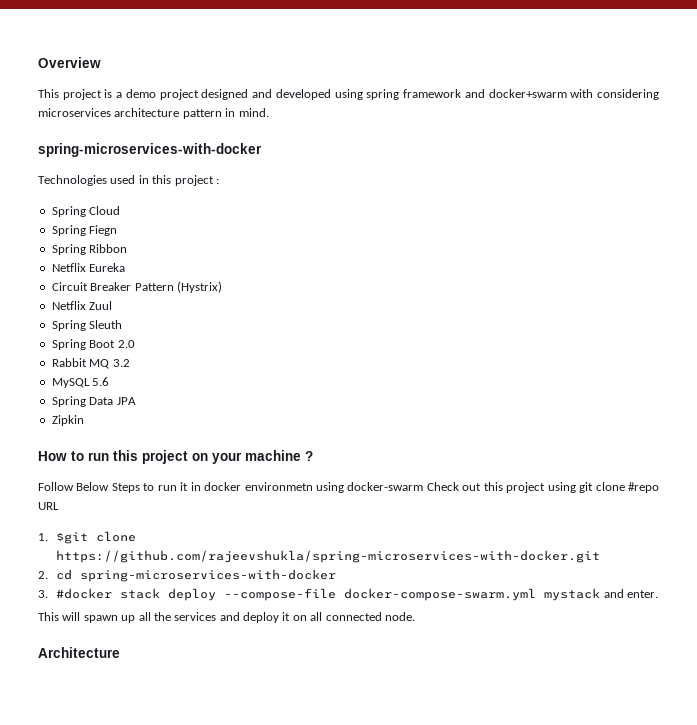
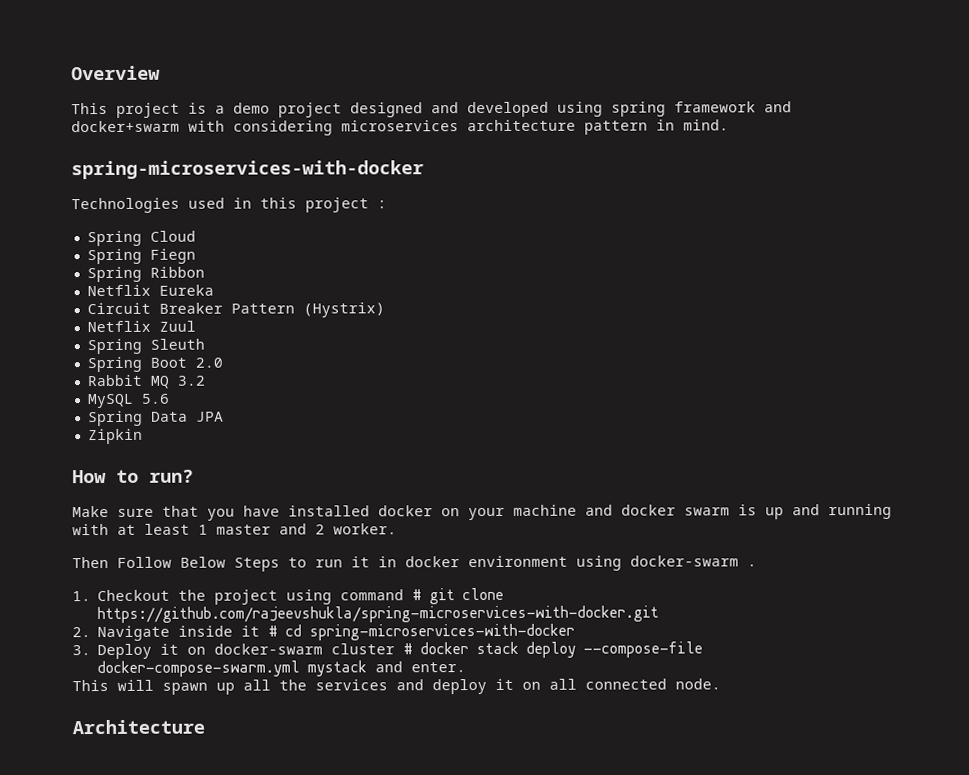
[88,450,313,464] run this project on your machine ? // -> [149,469,194,483] [72,503,892,521] [72,523,397,536] [72,556,109,569] run? // Make sure that you have installed docker on your machine and docker swarm is up and running with at least 1 master and 2 worker. // Then
[244,482,313,491] environmetn -> [468,555,568,568] environment
[426,482,660,493] [38,502,59,510] [38,531,137,544] [56,550,601,563] [38,569,337,582] [38,588,113,599] Check out this project using git clone #repo URL // 1. $git clone https://github.com/rajeevshukla/spring-microservices-with-docker.git // 2. cd spring-microservices-with-docker // 3. #docker -> [747,564,757,567] [72,587,505,605] [97,605,660,624] [72,623,576,642] [72,642,470,660] . // 1. Checkout the project using command # git clone https://github.com/rajeevshukla/spring-microservices-with-docker.git // 2. Navigate inside it # cd spring-microservices-with-docker // 3. Deploy it on docker-swarm cluster # docker

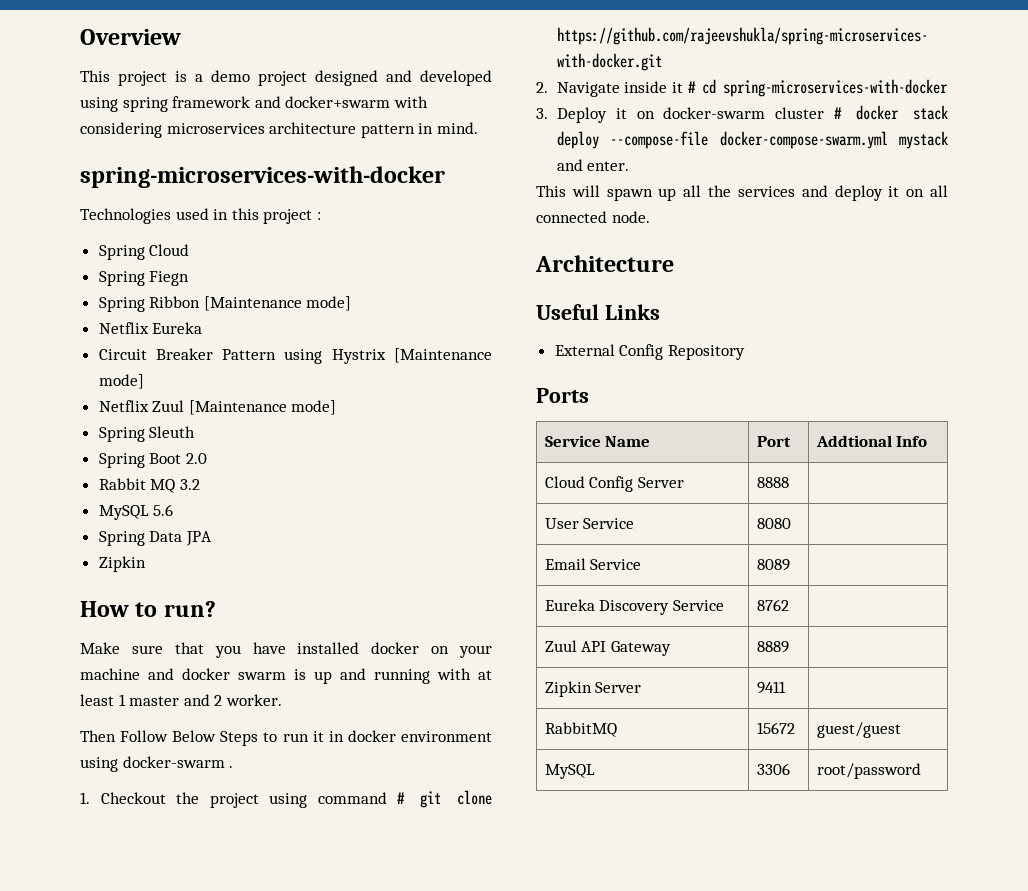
(205, 272) none -> [203,296,352,311] [Maintenance mode]
[302,302,385,318] (Hystrix) -> [284,348,492,364] [98,374,144,389] using Hystrix [Maintenance mode]
(196, 326) none -> [188,400,337,415] [Maintenance mode]
(205, 727) none -> [536,304,660,320] [554,344,745,360] [536,388,589,403] [544,435,651,447] [756,436,791,447] [815,435,928,447] [544,476,684,492] [756,477,789,488] [544,518,635,529] [756,518,791,529] [544,558,642,570] [756,559,790,571] [544,599,724,615] [756,599,789,611] [544,640,671,656] [756,641,789,653] [544,681,642,697] [756,681,786,694] [544,722,617,737] [756,722,795,734] [816,722,901,738] [544,764,595,779] [756,763,790,775] [816,763,921,779] // Useful Links // External Config Repository // Ports // Service Name | Port | Addtional Info // Cloud Config Server | 8888 | // User Service | 8080 | // Email Service | 8089 | // Eureka Discovery Service | 8762 | // Zuul API Gateway | 8889 | // Zipkin Server | 9411 | // RabbitMQ | 15672 | guest/guest // MySQL | 3306 | root/password

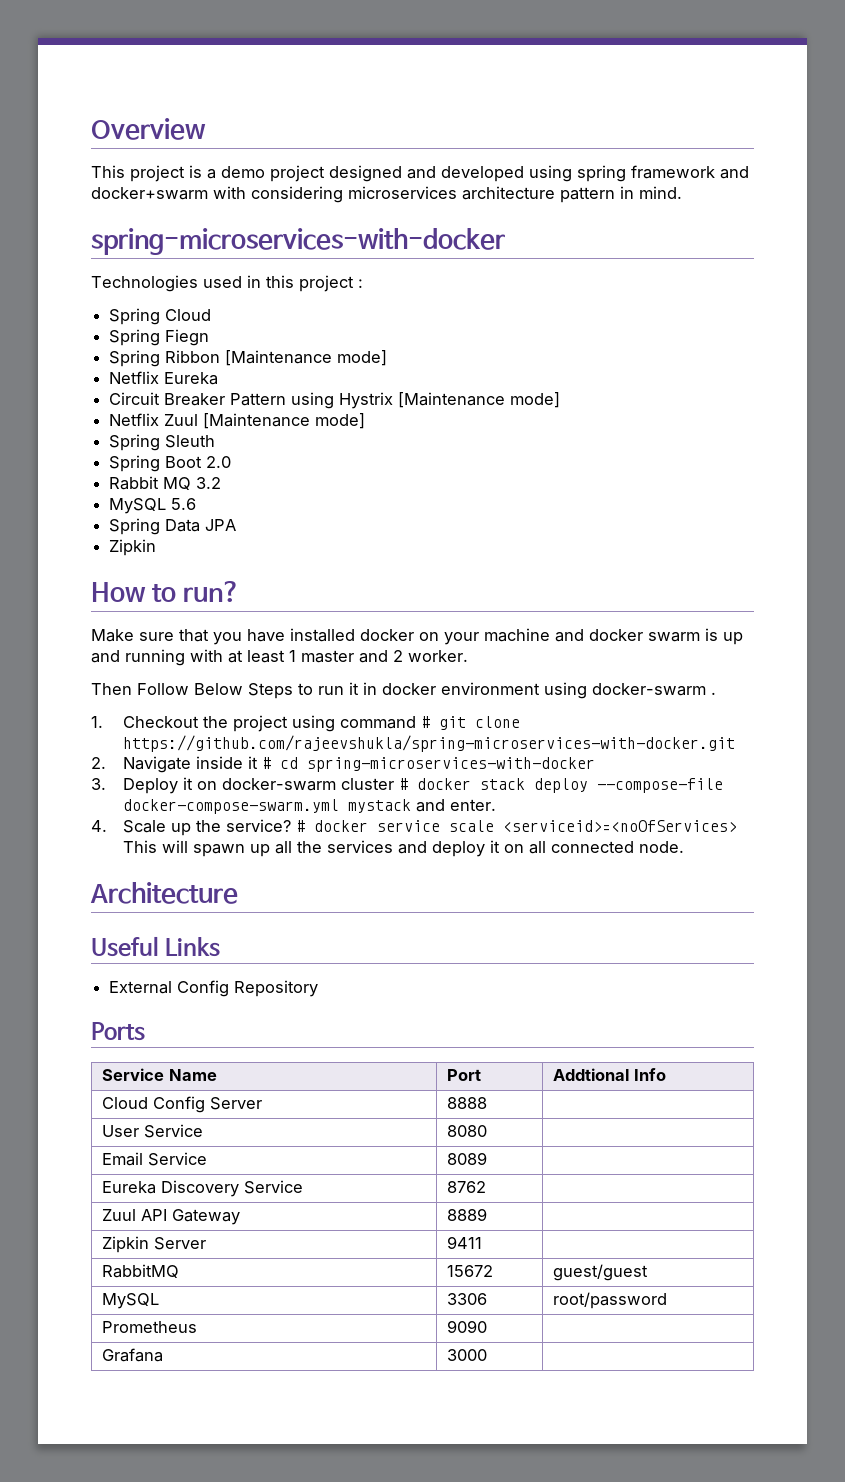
(630, 166) none -> [91,819,737,836] 4. Scale up the service? # docker service scale <serviceid>=<noOfServices>
(921, 771) none -> [102,1321,198,1333] [447,1320,488,1333] [102,1348,164,1362] [447,1349,488,1361] // Prometheus | 9090 | // Grafana | 3000 |

